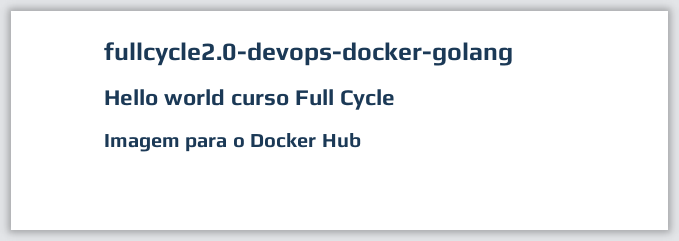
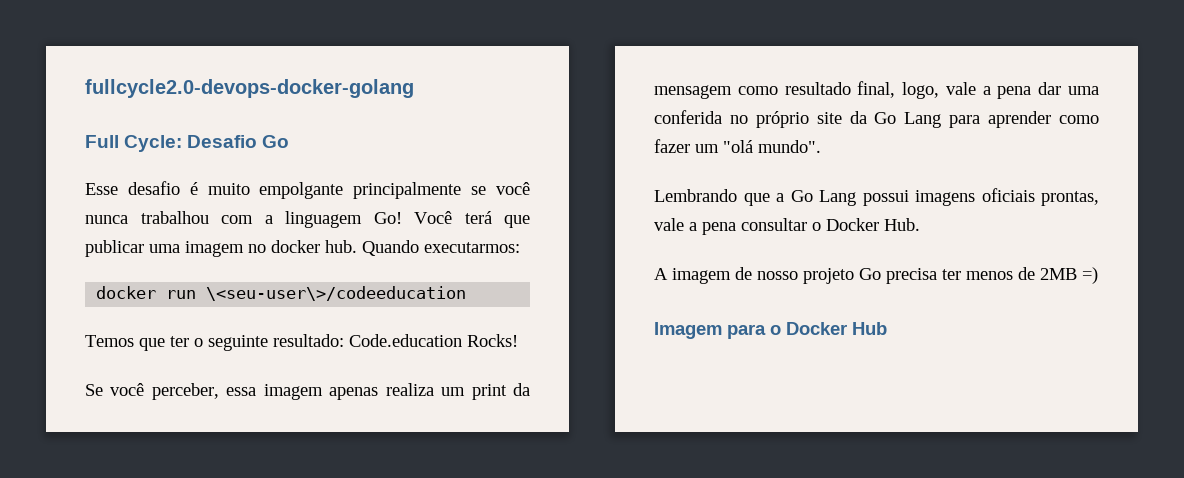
[104,89,396,110] Hello world curso Full Cycle -> [85,135,290,152] [85,181,530,199] [85,211,530,228] [85,240,520,257] [96,286,467,301] [85,334,518,351] [85,383,531,400] [654,81,1099,99] [654,110,1099,128] [654,139,821,153] [654,188,1099,206] [654,218,920,235] [654,267,1098,284] Full Cycle: Desafio Go // Esse desafio é muito empolgante principalmente se você nunca trabalhou com a linguagem Go! Você terá que publicar uma imagem no docker hub. Quando executarmos: // docker run \<seu-user\>/codeeducation // Temos que ter o seguinte resultado: Code.education Rocks! // Se você perceber, essa imagem apenas realiza um print da mensagem como resultado final, logo, vale a pena dar uma conferida no próprio site da Go Lang para aprender como fazer um "olá mundo". // Lembrando que a Go Lang possui imagens oficiais prontas, vale a pena consultar o Docker Hub. // A imagem de nosso projeto Go precisa ter menos de 2MB =)

